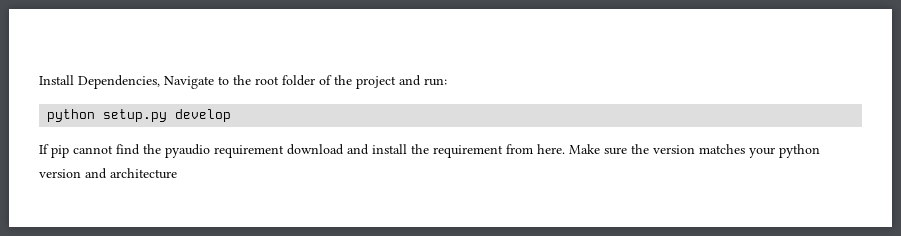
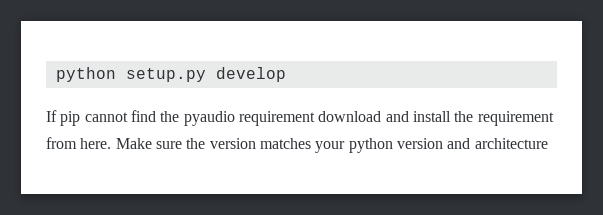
[39,75,447,89] Install Dependencies, Navigate to the root folder of the project and run: // -> (55, 74) none

